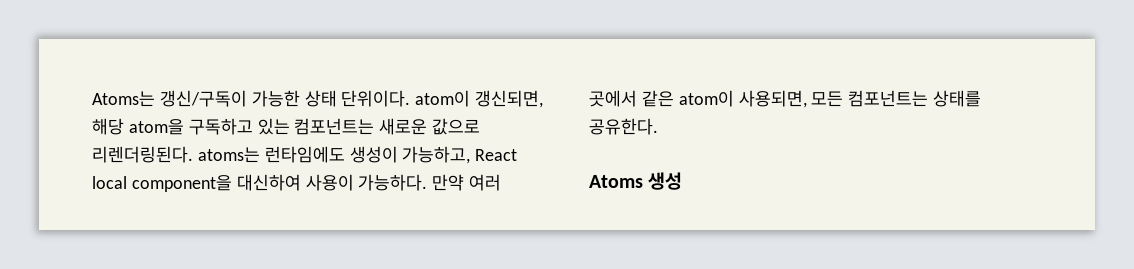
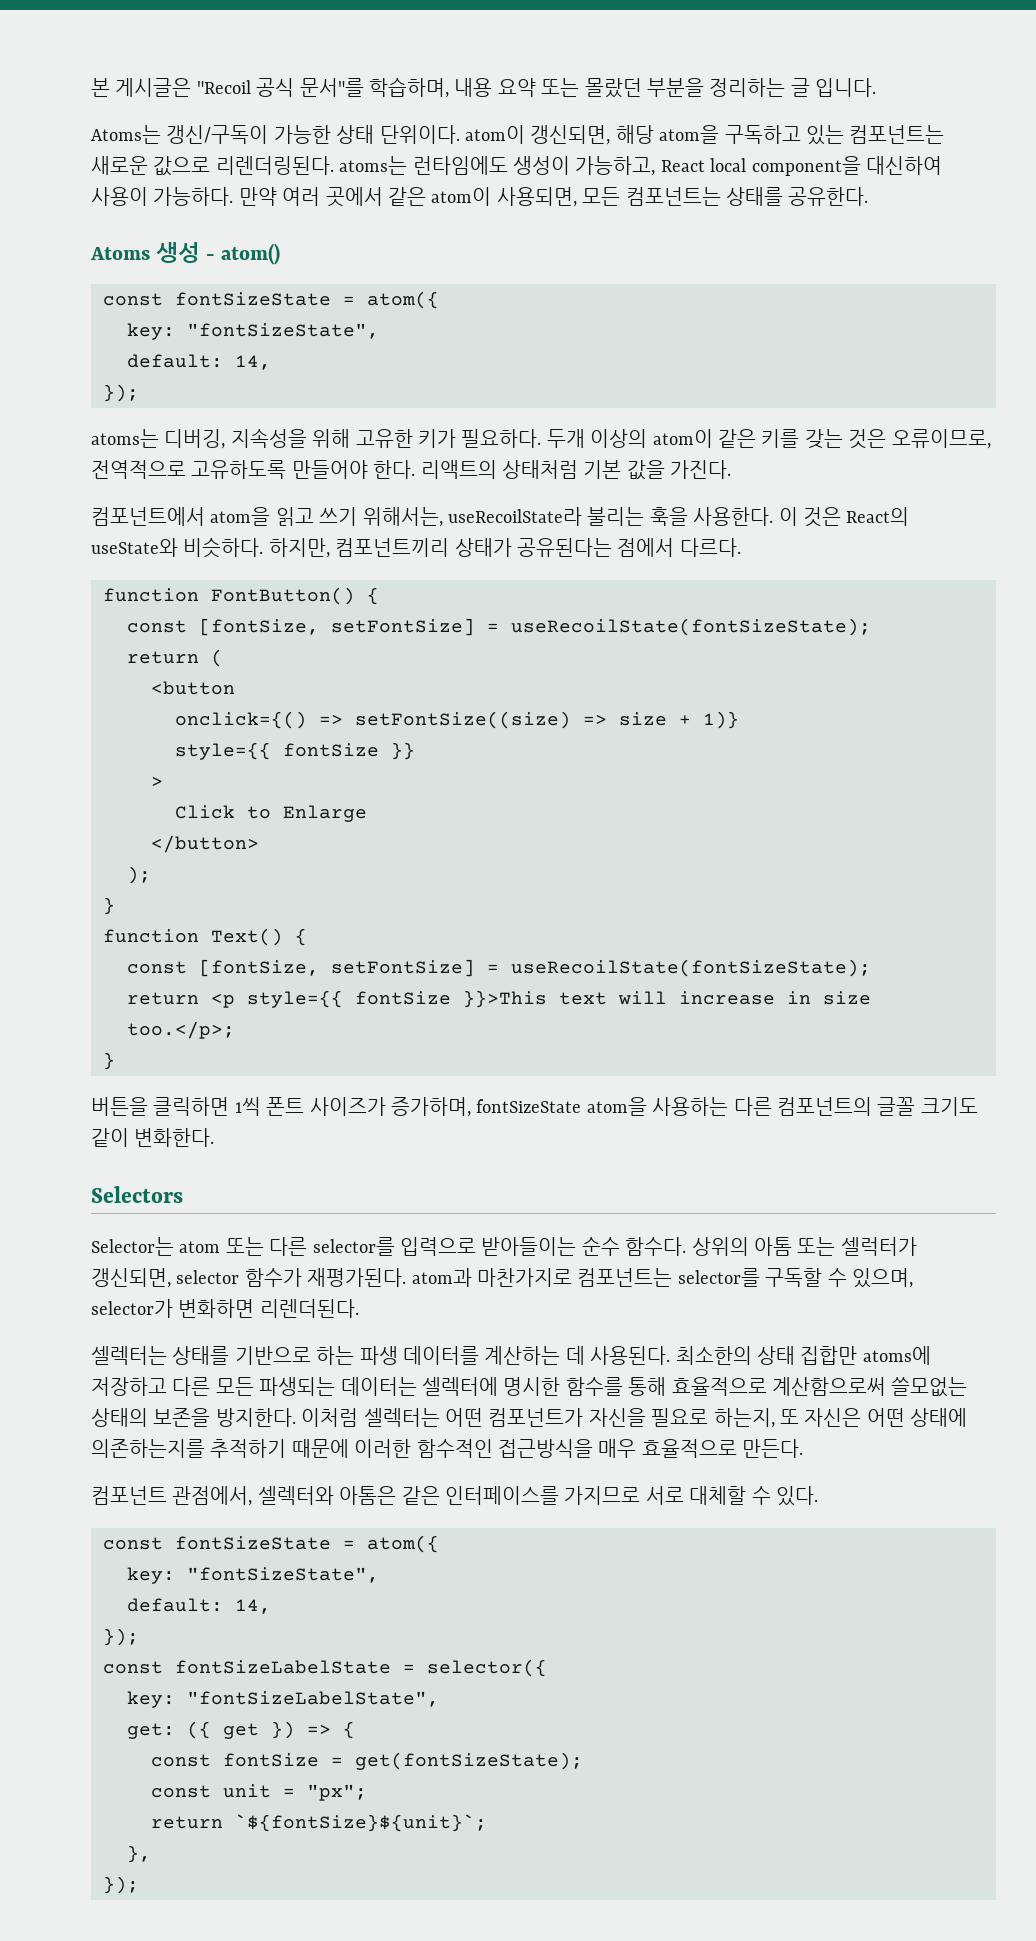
(92, 99) none -> [91,77,877,98] 본 게시글은 "Recoil 공식 문서"를 학습하며, 내용 요약 또는 몰랐던 부분을 정리하는 글 입니다. //
(683, 181) none -> [206,243,281,265] [103,291,439,309] [127,323,379,340] [127,354,271,370] [103,384,139,402] [91,428,991,449] [91,460,732,480] [91,507,910,527] [91,537,741,558] [103,587,379,605] [127,618,871,636] [127,649,223,667] [151,681,235,695] [175,711,739,729] [175,742,415,760] [151,776,163,787] [175,805,367,822] [151,835,259,853] [127,866,151,884] [103,897,115,915] [103,928,307,946] [127,959,871,977] [127,990,871,1008] [127,1021,235,1039] [103,1052,115,1070] [91,1097,978,1117] [91,1128,215,1147] [91,1186,183,1203] [91,1236,917,1256] [91,1268,913,1288] [91,1299,359,1318] [91,1346,931,1365] [91,1377,968,1397] [91,1408,968,1428] [91,1439,804,1458] [91,1486,818,1506] [103,1535,439,1553] [127,1567,379,1584] [127,1598,271,1614] [103,1628,139,1646] [103,1659,547,1677] [127,1691,439,1708] [127,1721,355,1739] [151,1752,583,1770] [151,1784,367,1801] [151,1814,487,1832] [127,1845,151,1863] [103,1876,139,1894] - atom() // const fontSizeState = atom({ // key: "fontSizeState", // default: 14, // }); // atoms는 디버깅, 지속성을 위해 고유한 키가 필요하다. 두개 이상의 atom이 같은 키를 갖는 것은 오류이므로, 전역적으로 고유하도록 만들어야 한다. 리액트의 상태처럼 기본 값을 가진다. // 컴포넌트에서 atom을 읽고 쓰기 위해서는, useRecoilState라 불리는 훅을 사용한다. 이 것은 React의 useState와 비슷하다. 하지만, 컴포넌트끼리 상태가 공유된다는 점에서 다르다. // function FontButton() { // const [fontSize, setFontSize] = useRecoilState(fontSizeState); // return ( // <button // onclick={() => setFontSize((size) => size + 1)} // style={{ fontSize }} // > // Click to Enlarge // </button> // ); // } // function Text() { // const [fontSize, setFontSize] = useRecoilState(fontSizeState); // return <p style={{ fontSize }}>This text will increase in size too.</p>; // } // 버튼을 클릭하면 1씩 폰트 사이즈가 증가하며, fontSizeState atom을 사용하는 다른 컴포넌트의 글꼴 크기도 같이 변화한다. // Selectors // Selector는 atom 또는 다른 selector를 입력으로 받아들이는 순수 함수다. 상위의 아톰 또는 셀럭터가 갱신되면, selector 함수가 재평가된다. atom과 마찬가지로 컴포넌트는 selector를 구독할 수 있으며, selector가 변화하면 리렌더된다. // 셀렉터는 상태를 기반으로 하는 파생 데이터를 계산하는 데 사용된다. 최소한의 상태 집합만 atoms에 저장하고 다른 모든 파생되는 데이터는 셀렉터에 명시한 함수를 통해 효율적으로 계산함으로써 쓸모없는 상태의 보존을 방지한다. 이처럼 셀렉터는 어떤 컴포넌트가 자신을 필요로 하는지, 또 자신은 어떤 상태에 의존하는지를 추적하기 때문에 이러한 함수적인 접근방식을 매우 효율적으로 만든다. // 컴포넌트 관점에서, 셀렉터와 아톰은 같은 인터페이스를 가지므로 서로 대체할 수 있다. // const fontSizeState = atom({ // key: "fontSizeState", // default: 14, // }); // const fontSizeLabelState = selector({ // key: "fontSizeLabelState", // get: ({ get }) => { // const fontSize = get(fontSizeState); // const unit = "px"; // return `${fontSize}${unit}`; // }, // });

